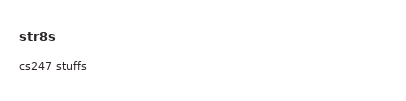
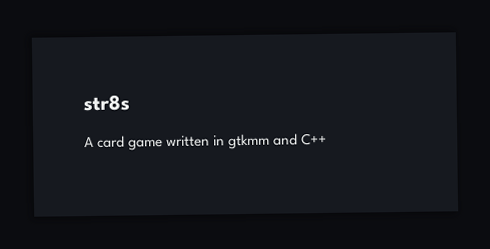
[19,61,87,70] cs247 stuffs -> [84,132,328,151] A card game written in gtkmm and C++

